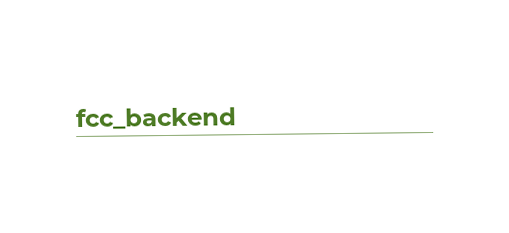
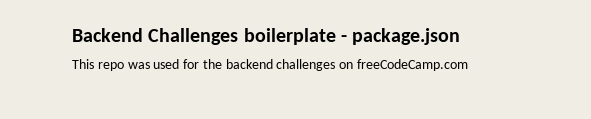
[75,107,237,131] fcc_backend -> [72,28,461,45] [72,59,469,71] Backend Challenges boilerplate - package.json // This repo was used for the backend challenges on freeCodeCamp.com

